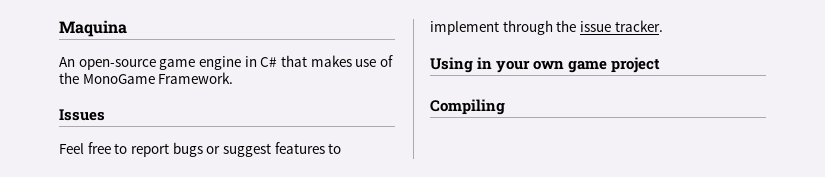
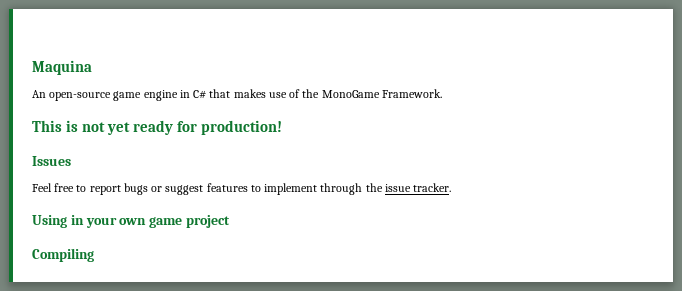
(234, 78) none -> [32,120,283,135] // This is not yet ready for production!

